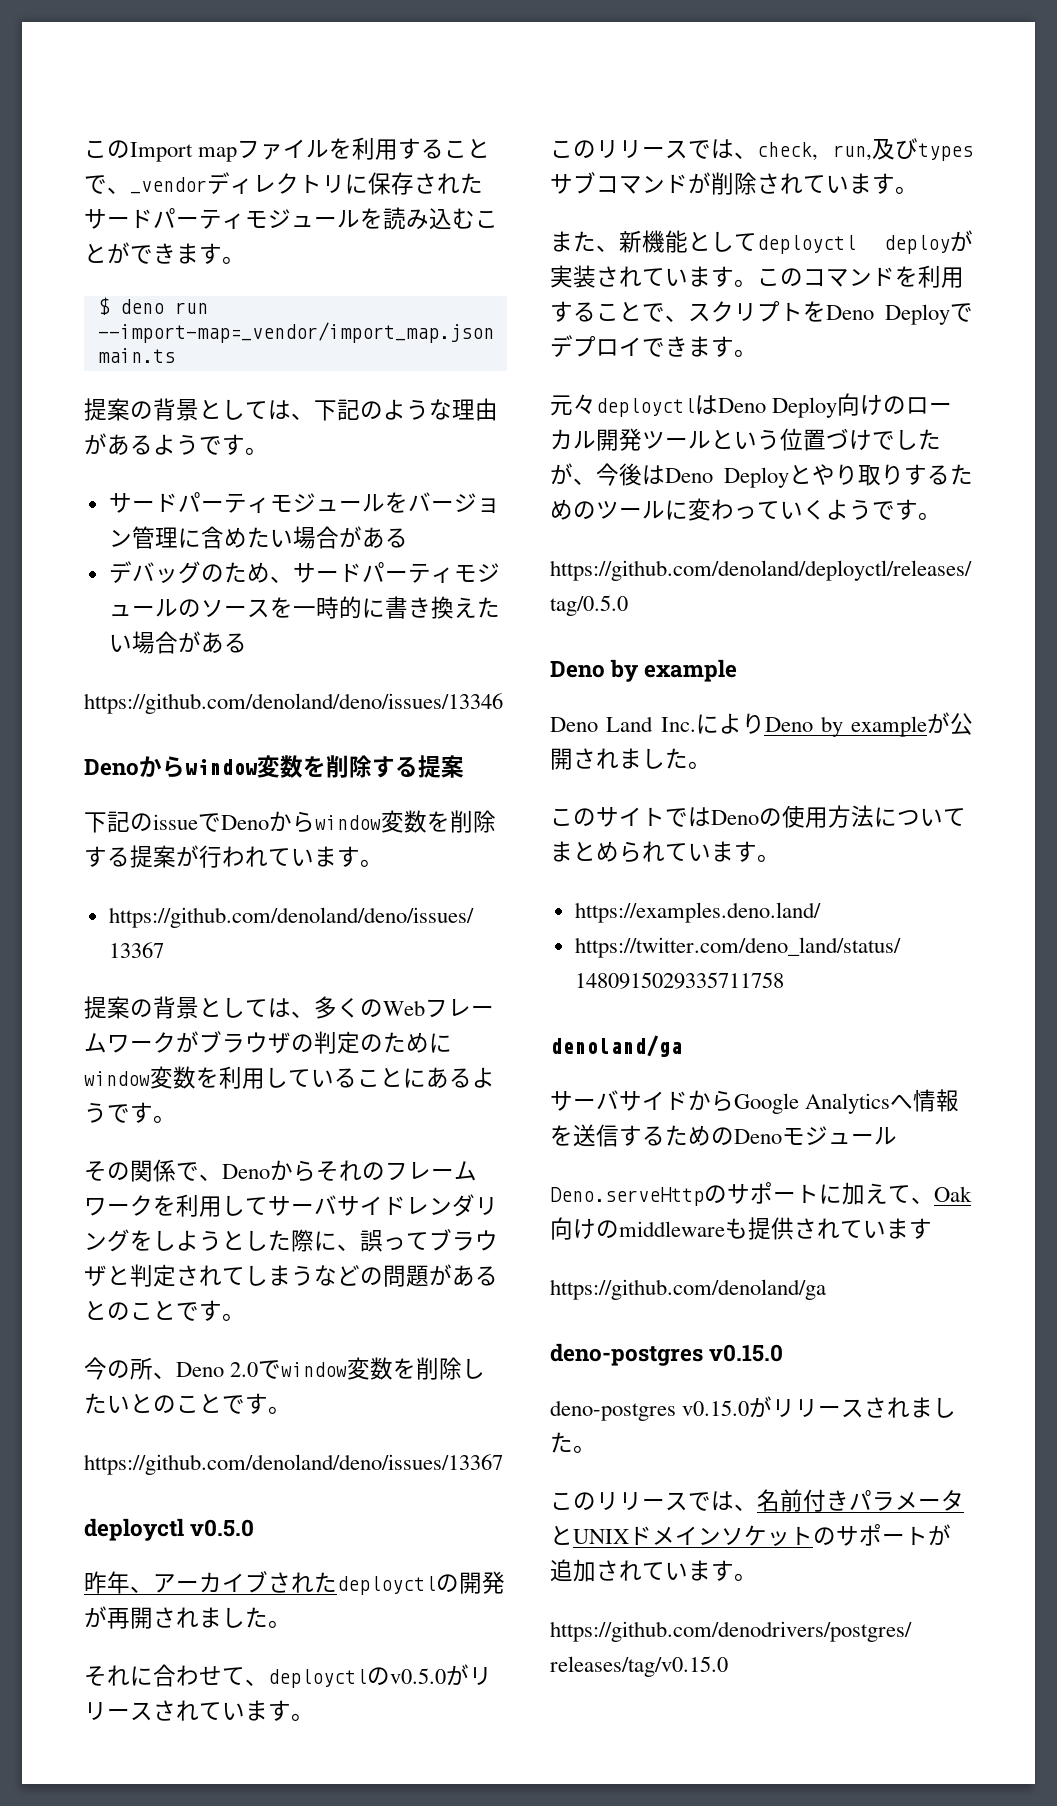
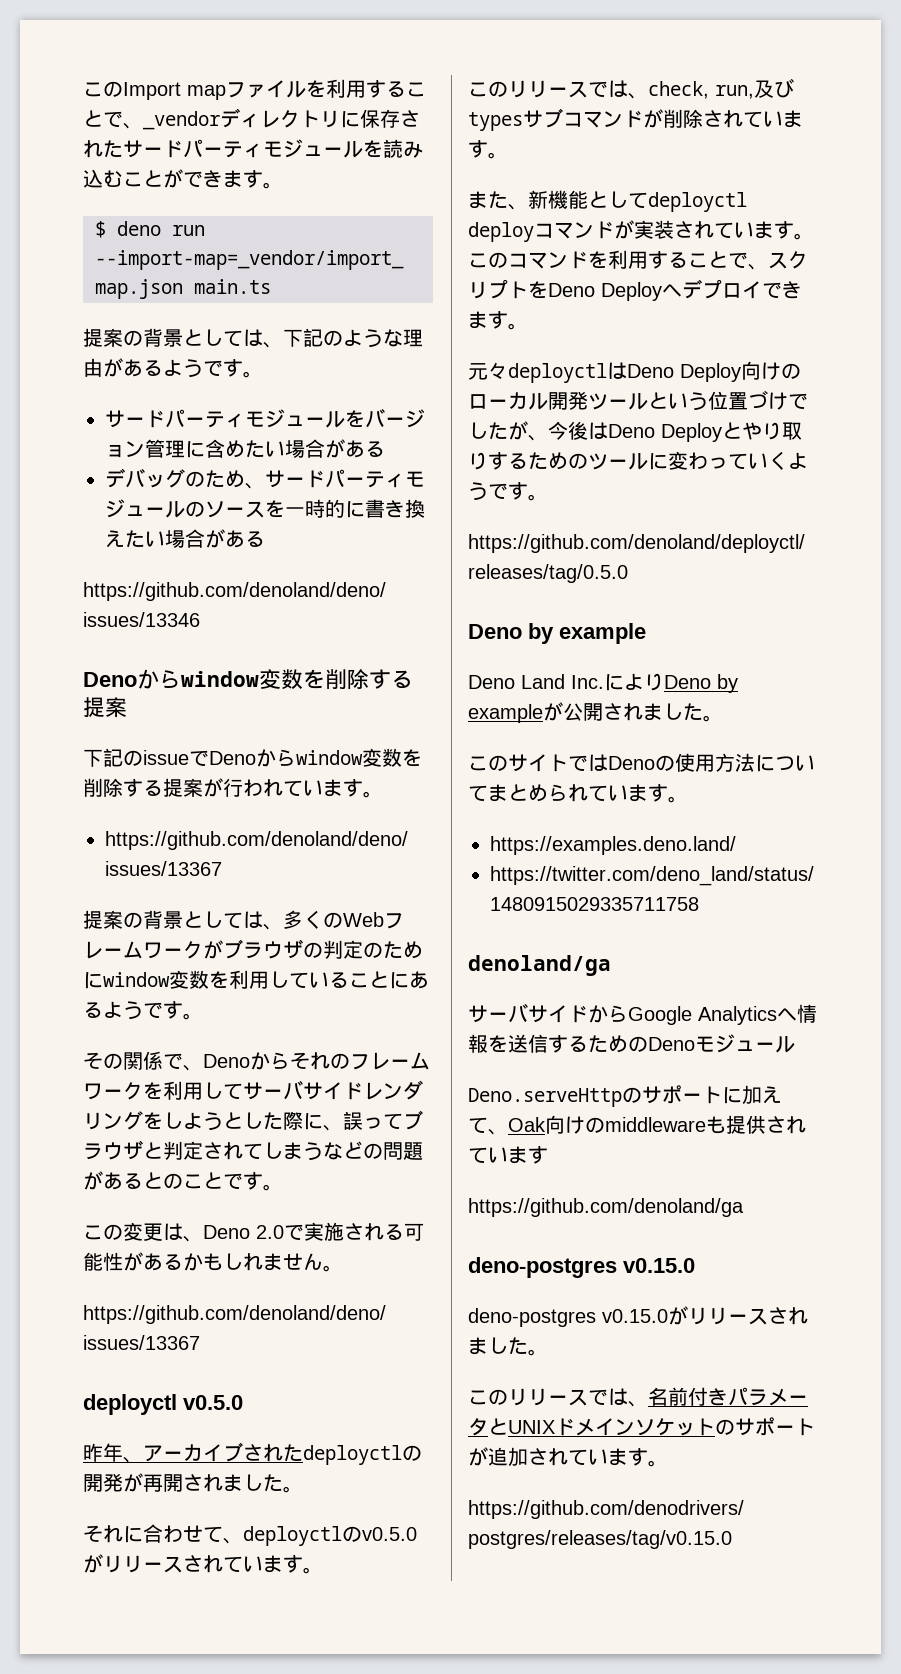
[84,1357,153,1380] 今の所 -> [83,1222,183,1241] この変更は
[281,1357,486,1380] [84,1393,268,1414] window変数を削除したいとのことです -> [304,1222,424,1241] [83,1252,323,1271] 実施される可能性があるかもしれません
(950, 244) none -> [534,221,614,239] コマンド
[950,303,973,322] で -> [662,284,682,297] へ

